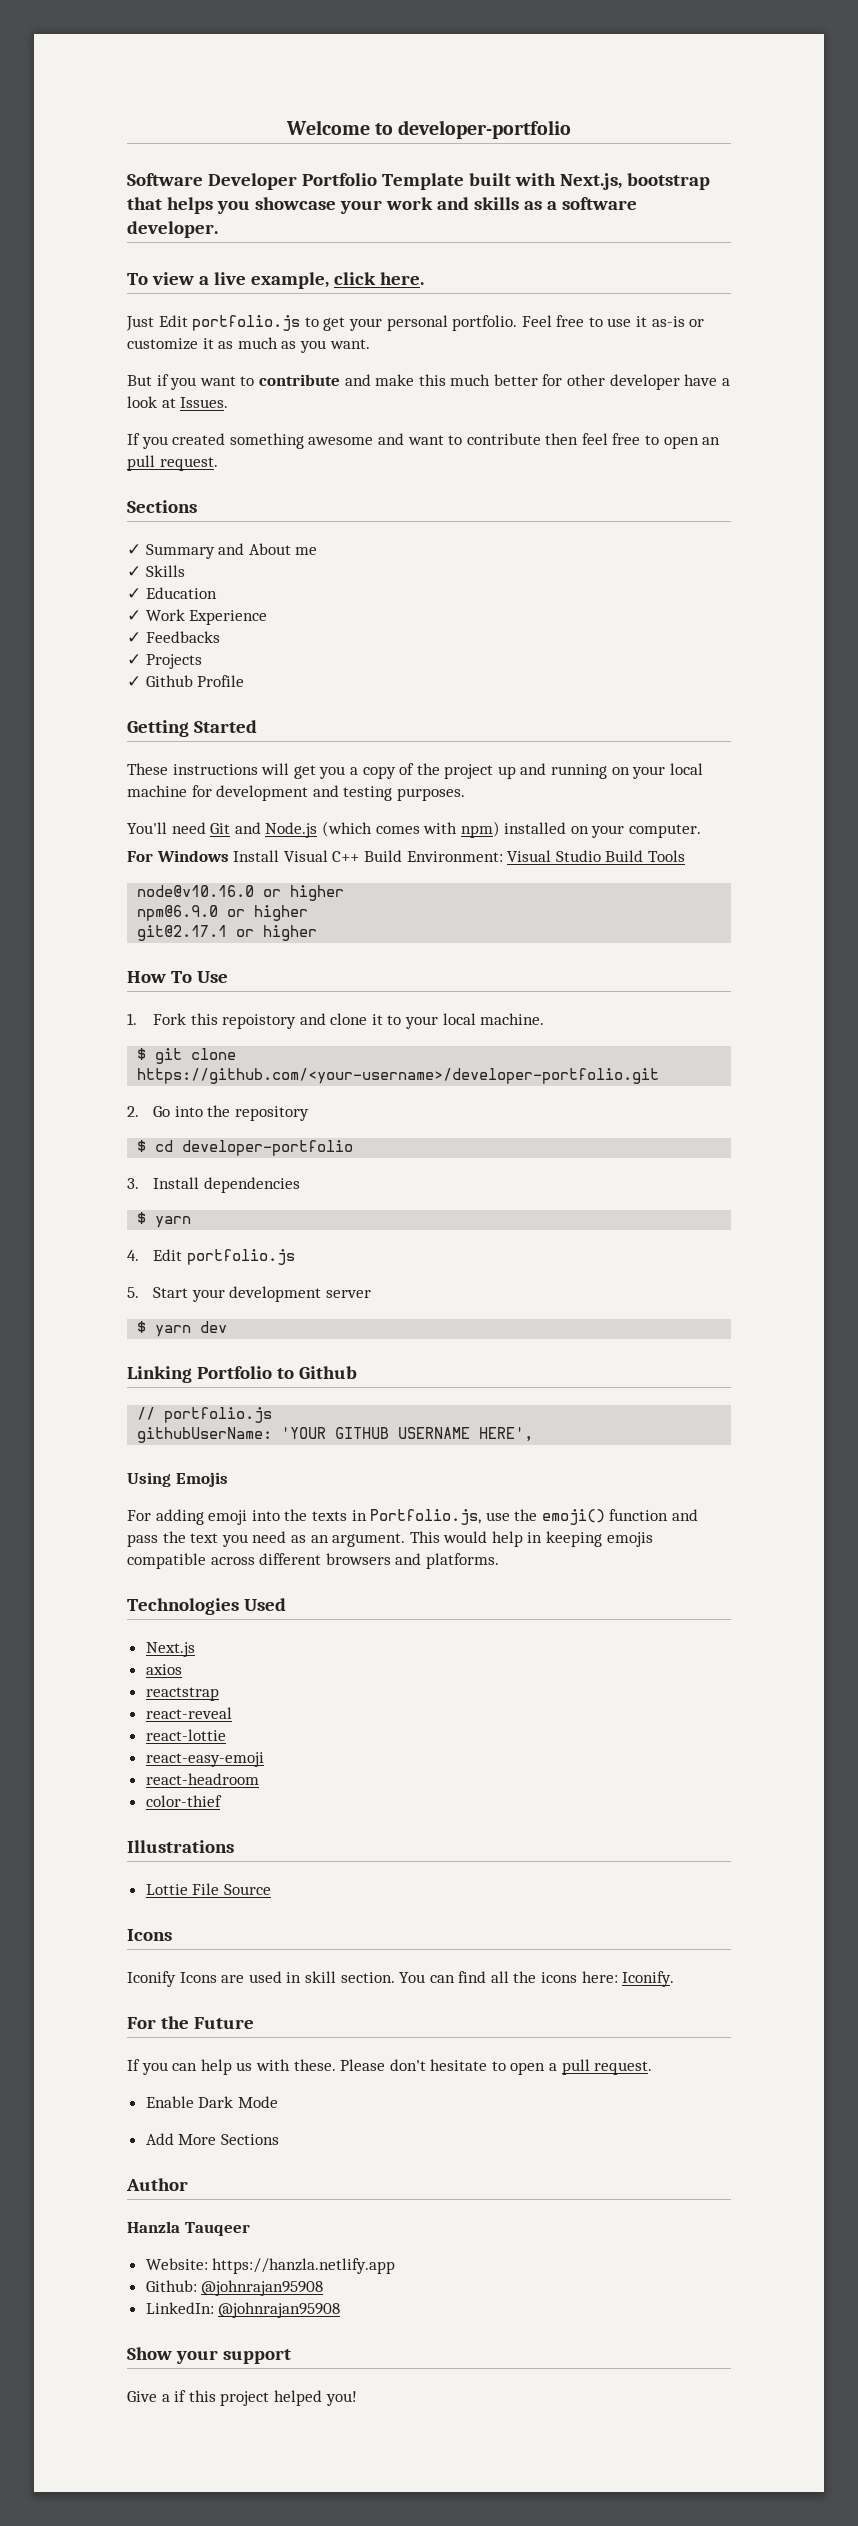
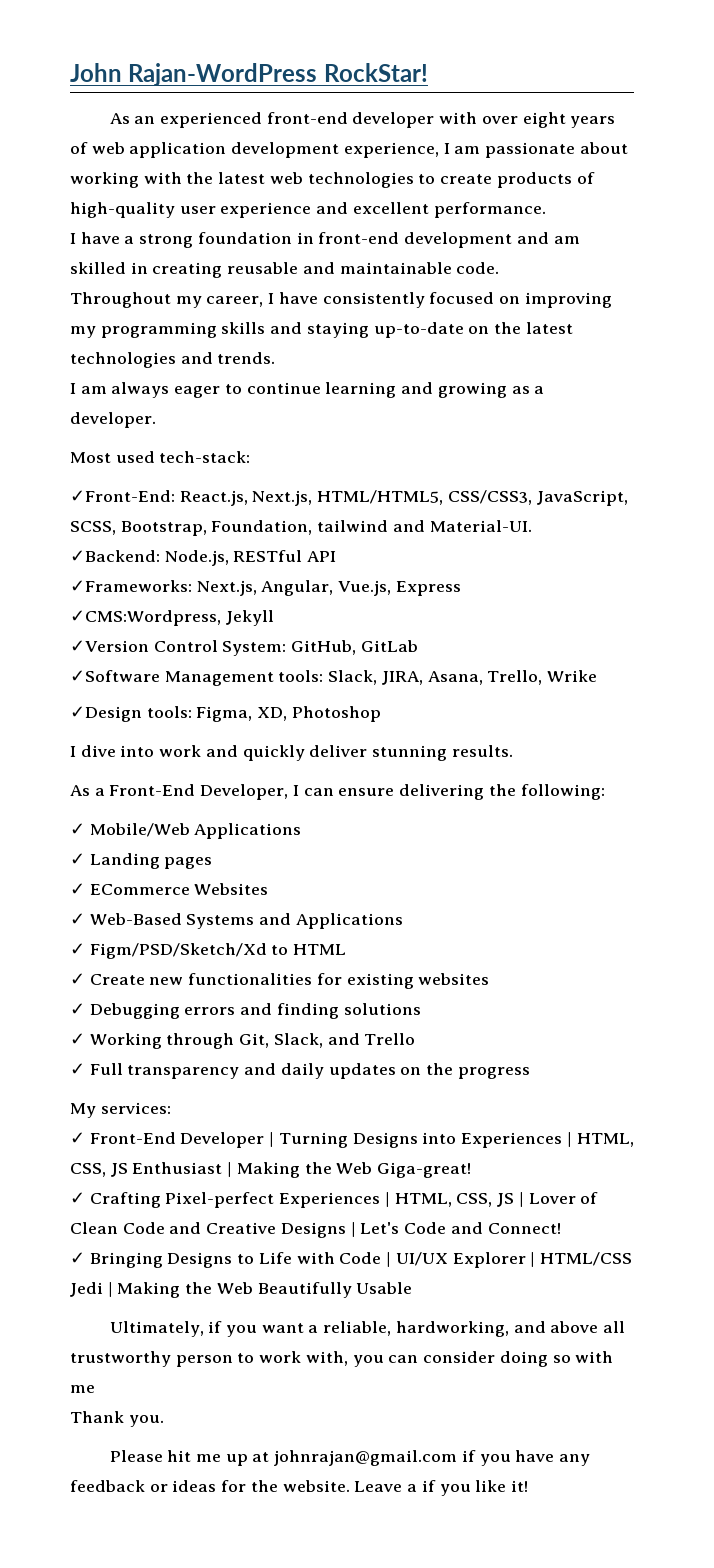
[285,120,572,139] [127,173,710,190] [127,197,637,214] [127,221,218,238] [127,272,424,289] [126,315,705,331] [127,337,370,353] [127,374,730,390] [127,396,229,408] [127,433,721,449] [127,455,218,471] [127,500,197,513] [127,543,318,559] [127,565,185,577] [127,587,217,599] [127,609,268,625] [127,631,220,643] [127,654,202,669] [127,675,245,687] [127,720,257,737] [127,763,703,779] [127,785,465,801] [127,821,702,838] [127,850,685,862] [137,885,345,901] [137,905,309,921] [137,925,318,941] [127,971,228,983] [127,1013,545,1029] [137,1048,237,1064] [137,1068,660,1084] [127,1105,309,1121] [137,1140,354,1156] [127,1177,300,1193] [137,1212,192,1228] [127,1249,295,1265] [127,1286,371,1302] [137,1321,228,1337] [127,1366,357,1383] [137,1407,273,1423] [137,1427,534,1443] [127,1472,228,1487] [127,1509,699,1525] [127,1531,653,1547] [127,1553,499,1569] [127,1598,286,1615] [145,1642,195,1657] [145,1664,182,1675] [145,1687,219,1701] [145,1707,232,1719] [145,1729,226,1741] [145,1752,264,1767] [145,1773,259,1785] [145,1795,222,1807] [127,1840,234,1853] [145,1883,271,1895] [127,1929,172,1941] [127,1971,675,1987] [127,2016,254,2029] [127,2059,653,2075] [145,2096,278,2108] [145,2133,279,2145] [126,2178,188,2191] [127,2221,250,2236] [145,2258,396,2274] [145,2280,324,2296] [145,2302,341,2318] [127,2347,291,2364] [127,2390,357,2406] Welcome to developer-portfolio // Software Developer Portfolio Template built with Next.js, bootstrap that helps you showcase your work and skills as a software developer. // To view a live example, click here. // Just Edit portfolio.js to get your personal portfolio. Feel free to use it as-is or customize it as much as you want. // But if you want to contribute and make this much better for other developer have a look at Issues. // If you created something awesome and want to contribute then feel free to open an pull request. // Sections // ✓ Summary and About me // ✓ Skills // ✓ Education // ✓ Work Experience // ✓ Feedbacks // ✓ Projects // ✓ Github Profile // Getting Started // These instructions will get you a copy of the project up and running on your local machine for development and testing purposes. // You'll need Git and Node.js (which comes with npm) installed on your computer. // For Windows Install Visual C++ Build Environment: Visual Studio Build Tools // node@v10.16.0 or higher // npm@6.9.0 or higher // git@2.17.1 or higher // How To Use // 1. Fork this repoistory and clone it to your local machine. // $ git clone https://github.com/<your-username>/developer-portfolio.git // 2. Go into the repository // $ cd developer-portfolio // 3. Install dependencies // $ yarn // 4. Edit portfolio.js // 5. Start your development server // $ yarn dev // Linking Portfolio to Github // // portfolio.js // githubUserName: 'YOUR GITHUB USERNAME HERE', // Using Emojis // For adding emoji into the texts in Portfolio.js, use the emoji() function and pass the text you need as an argument. This would help in keeping emojis compatible across different browsers and platforms. // Technologies Used // Next.js // axios // reactstrap // react-reveal // react-lottie // react-easy-emoji // react-headroom // color-thief // Illustrations // Lottie File Source // Icons // Iconify Icons are used in skill section. You can find all the icons here: Iconify. // For the Future // If you can help us with these. Please don't hesitate to open a pull request. // Enable Dark Mode // Add More Sections // Author // Hanzla Tauqeer // Website: https://hanzla.netlify.app // Github: @johnrajan95908 // LinkedIn: @johnrajan95908 // Show your support // Give a if this project helped you! -> [70,63,428,86] [109,112,616,128] [70,142,628,158] [70,172,595,188] [70,202,546,218] [70,232,580,248] [70,262,500,278] [70,292,612,308] [70,322,573,338] [70,352,276,368] [70,382,545,398] [70,412,156,428] [70,451,251,463] [70,490,628,506] [70,520,532,536] [70,550,337,566] [70,580,461,596] [70,610,274,626] [70,640,418,656] [70,670,598,686] [70,706,381,722] [70,745,513,761] [70,784,605,800] [70,823,302,839] [70,853,213,869] [70,883,269,895] [70,913,403,929] [70,943,347,959] [70,973,490,989] [70,1003,421,1019] [70,1033,416,1049] [70,1063,530,1079] [70,1102,171,1118] [70,1132,634,1148] [70,1162,472,1178] [70,1192,599,1208] [70,1222,561,1238] [70,1252,632,1268] [70,1282,413,1298] [109,1321,626,1337] [70,1351,614,1367] [70,1385,95,1393] [70,1411,164,1427] [109,1450,591,1466] [70,1480,528,1496] John Rajan-WordPress RockStar! // As an experienced front-end developer with over eight years of web application development experience, I am passionate about working with the latest web technologies to create products of high-quality user experience and excellent performance. // I have a strong foundation in front-end development and am skilled in creating reusable and maintainable code. // Throughout my career, I have consistently focused on improving my programming skills and staying up-to-date on the latest technologies and trends. // I am always eager to continue learning and growing as a developer. // Most used tech-stack: // ✓Front-End: React.js, Next.js, HTML/HTML5, CSS/CSS3, JavaScript, SCSS, Bootstrap, Foundation, tailwind and Material-UI. // ✓Backend: Node.js, RESTful API // ✓Frameworks: Next.js, Angular, Vue.js, Express // ✓CMS:Wordpress, Jekyll // ✓Version Control System: GitHub, GitLab // ✓Software Management tools: Slack, JIRA, Asana, Trello, Wrike // ✓Design tools: Figma, XD, Photoshop // I dive into work and quickly deliver stunning results. // As a Front-End Developer, I can ensure delivering the following: // ✓ Mobile/Web Applications // ✓ Landing pages // ✓ ECommerce Websites // ✓ Web-Based Systems and Applications // ✓ Figm/PSD/Sketch/Xd to HTML // ✓ Create new functionalities for existing websites // ✓ Debugging errors and finding solutions // ✓ Working through Git, Slack, and Trello // ✓ Full transparency and daily updates on the progress // My services: // ✓ Front-End Developer | Turning Designs into Experiences | HTML, CSS, JS Enthusiast | Making the Web Giga-great! // ✓ Crafting Pixel-perfect Experiences | HTML, CSS, JS | Lover of Clean Code and Creative Designs | Let's Code and Connect! // ✓ Bringing Designs to Life with Code | UI/UX Explorer | HTML/CSS Jedi | Making the Web Beautifully Usable // Ultimately, if you want a reliable, hardworking, and above all trustworthy person to work with, you can consider doing so with me // Thank you. // Please hit me up at johnrajan@gmail.com if you have any feedback or ideas for the website. Leave a if you like it!

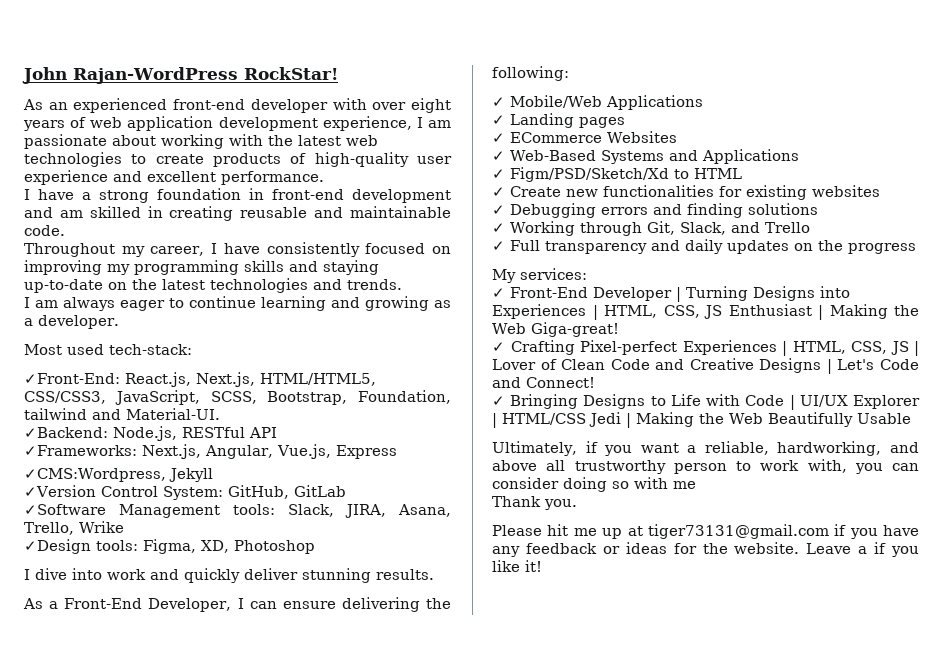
[274,1450,458,1466] johnrajan@gmail.com -> [647,524,829,539] tiger73131@gmail.com

